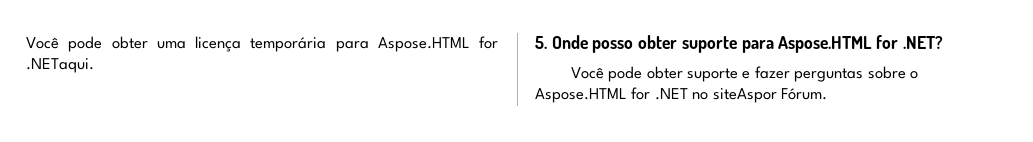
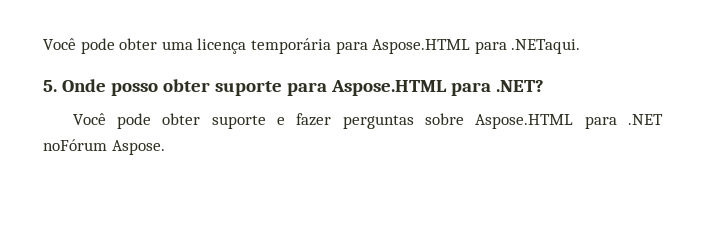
[479,36,498,49] for -> [474,41,507,54] para
[876,35,899,49] for -> [450,82,491,96] para
[910,71,919,79] [535,87,828,103] o Aspose.HTML for .NET no siteAspor Fórum. -> [475,114,663,129] [43,139,165,155] Aspose.HTML para .NET noFórum Aspose.

